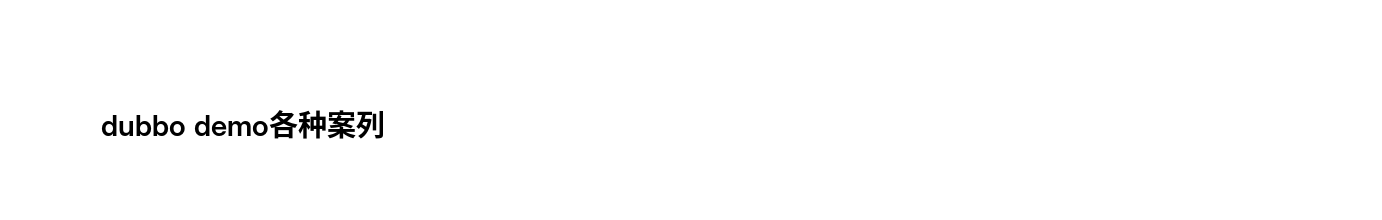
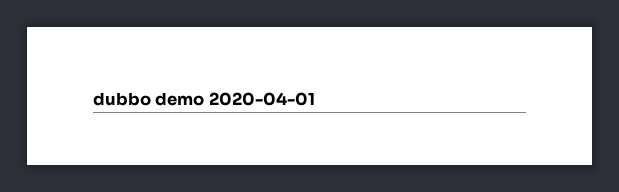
[268,110,385,139] 各种案列 -> [208,92,315,106] 2020-04-01

